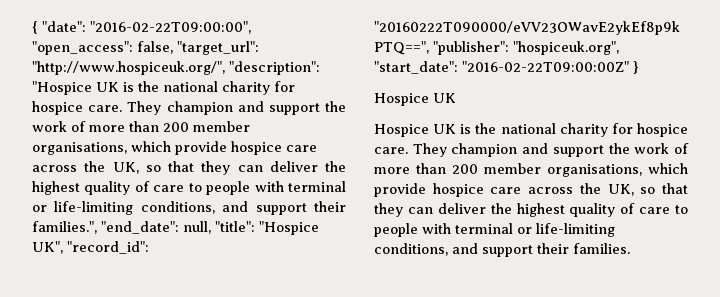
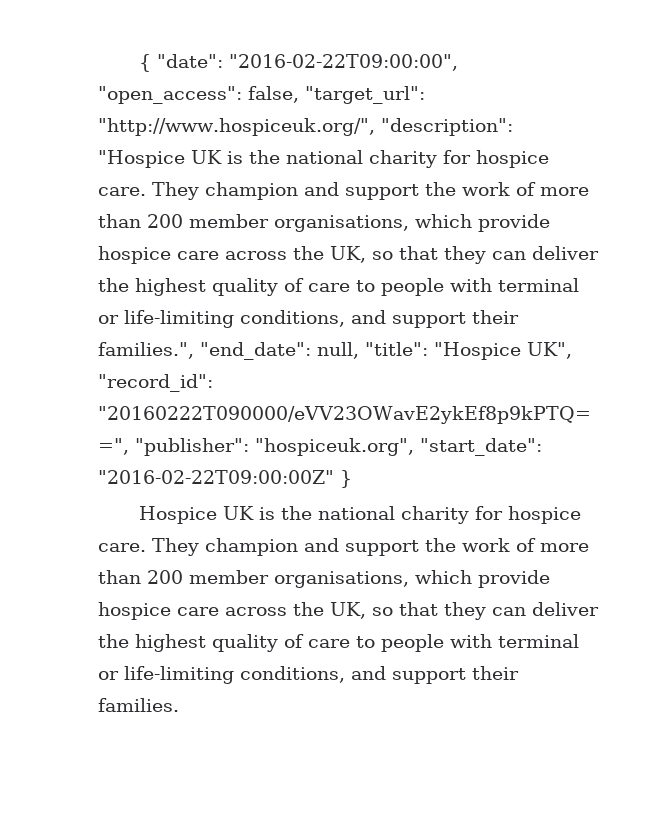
[374,124,457,137] // Hospice UK -> (254, 513) none

